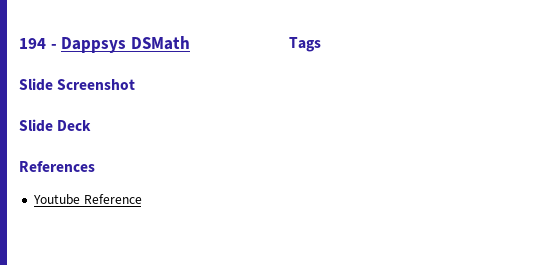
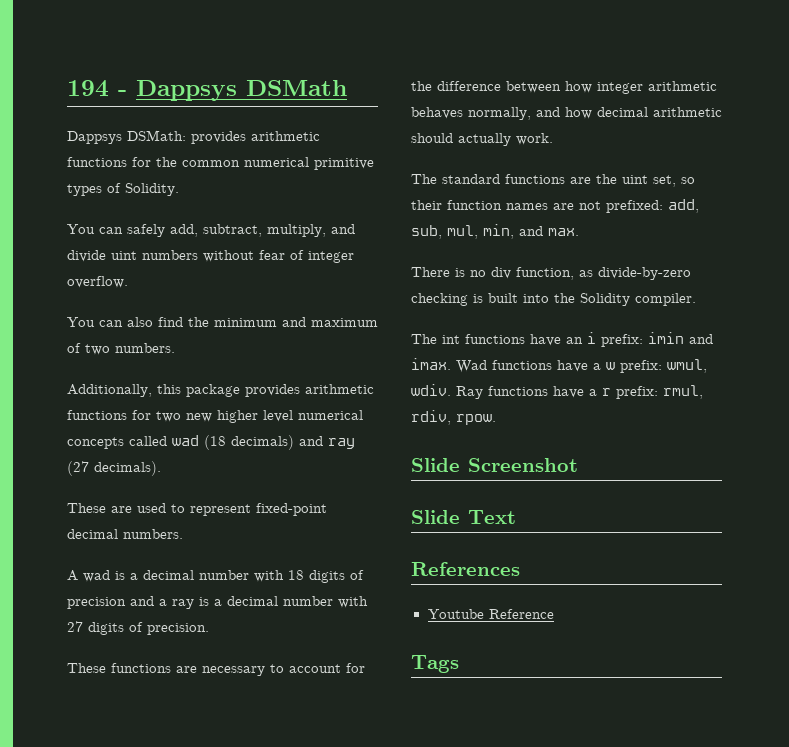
(190, 43) none -> [67,130,320,144] [67,157,374,170] [67,183,179,196] [67,224,355,237] [67,250,354,263] [67,276,128,288] [67,317,378,327] [67,343,175,355] [67,384,374,397] [67,410,363,423] [67,435,355,450] [67,461,161,476] [67,503,327,516] [67,529,183,539] [67,570,364,583] [67,596,368,609] [67,621,209,635] [67,663,365,676] [411,81,717,94] [411,107,722,120] [411,133,553,146] [411,174,695,187] [411,199,699,213] [411,224,579,239] [411,267,691,280] [411,293,696,306] [411,332,713,347] [411,358,707,373] [411,384,703,399] [411,410,496,425] // Dappsys DSMath: provides arithmetic functions for the common numerical primitive types of Solidity. // You can safely add, subtract, multiply, and divide uint numbers without fear of integer overflow. // You can also find the minimum and maximum of two numbers. // Additionally, this package provides arithmetic functions for two new higher level numerical concepts called wad (18 decimals) and ray (27 decimals). // These are used to represent fixed-point decimal numbers. // A wad is a decimal number with 18 digits of precision and a ray is a decimal number with 27 digits of precision. // These functions are necessary to account for the difference between how integer arithmetic behaves normally, and how decimal arithmetic should actually work. // The standard functions are the uint set, so their function names are not prefixed: add, sub, mul, min, and max. // There is no div function, as divide-by-zero checking is built into the Solidity compiler. // The int functions have an i prefix: imin and imax. Wad functions have a w prefix: wmul, wdiv. Ray functions have a r prefix: rmul, rdiv, rpow.
[57,120,92,131] Deck -> [468,510,516,524] Text

